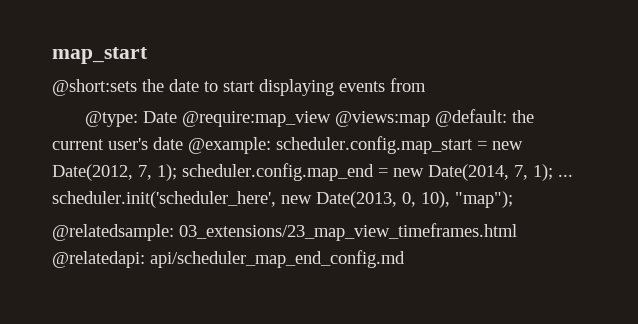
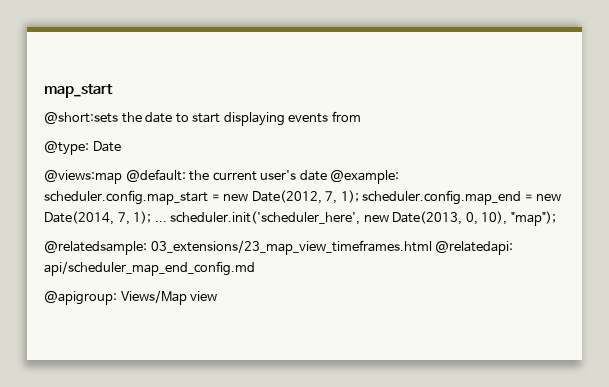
[182,111,332,127] @require:map_view -> (121, 146) //
(405, 259) none -> [44,290,218,305] // @apigroup: Views/Map view

